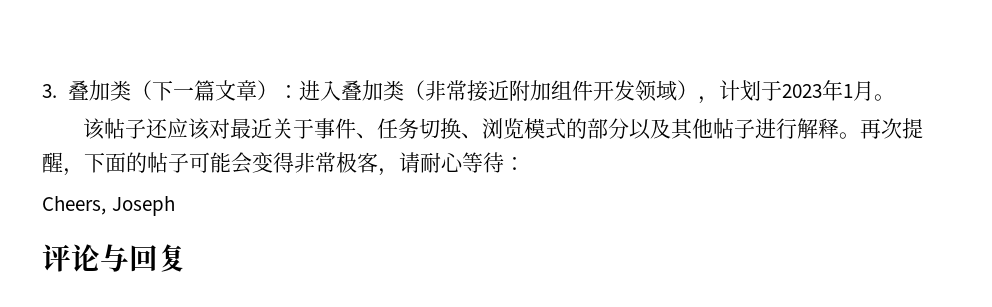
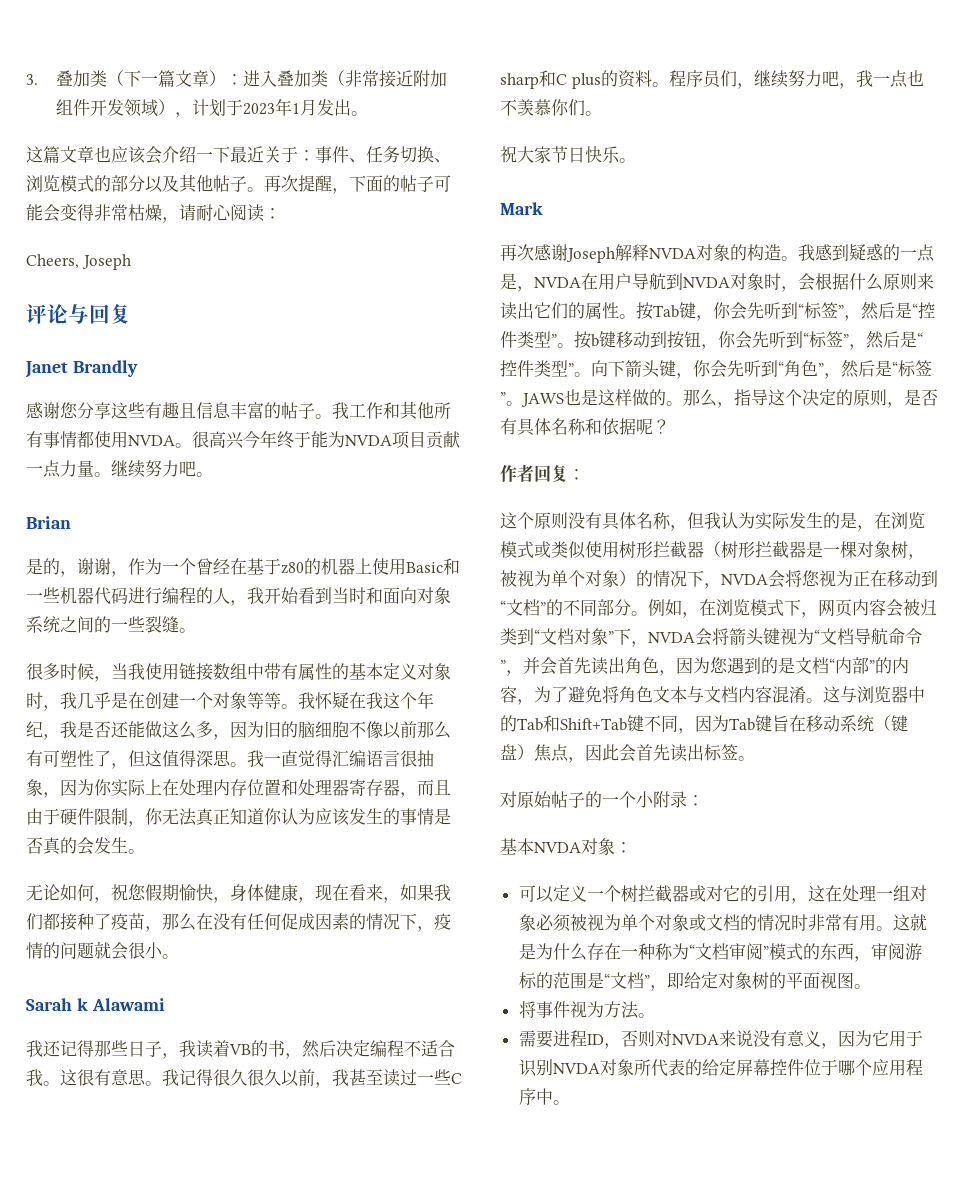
[873,94,895,101] [83,118,231,140] 。 // 该帖子还应该对 -> [317,99,369,116] [26,146,230,164] 发出。 // 这篇文章也应该会介绍一下
(315, 128) none -> [298,150,315,161] ：
[755,118,840,139] 进行解释 -> (247, 184) none
[336,152,378,173] 极客 -> [128,204,162,221] 枯燥
[462,152,504,173] 等待 -> [230,204,264,222] 阅读
(187, 258) none -> [25,360,138,378] [26,401,451,420] [26,430,460,449] [26,460,213,478] [26,516,71,529] [26,558,460,577] [26,587,451,606] [26,616,196,633] [26,663,451,682] [26,691,434,711] [26,721,451,740] [26,750,434,769] [26,779,451,798] [26,808,451,827] [26,837,145,855] [26,884,451,903] [26,913,451,932] [26,941,179,960] [26,998,165,1011] [26,1040,455,1059] [26,1069,462,1088] [500,70,924,89] [500,99,602,116] [500,146,636,164] [500,202,543,215] [500,243,935,263] [500,273,934,292] [500,302,935,321] [500,331,923,350] [500,360,932,379] [500,389,938,408] [500,418,670,436] [500,464,585,482] [500,512,925,531] [500,541,925,560] [500,570,938,589] [500,599,937,618] [500,628,922,647] [500,657,909,676] [500,686,925,705] [500,715,908,734] [500,744,755,763] [500,791,704,808] [500,838,632,855] [518,885,927,904] [518,913,927,932] [518,943,922,962] [518,972,871,991] [518,1001,655,1019] [518,1030,923,1049] [518,1059,923,1077] [518,1088,570,1105] // Janet Brandly // 感谢您分享这些有趣且信息丰富的帖子。我工作和其他所有事情都使用NVDA。很高兴今年终于能为NVDA项目贡献一点力量。继续努力吧。 // Brian // 是的，谢谢，作为一个曾经在基于z80的机器上使用Basic和一些机器代码进行编程的人，我开始看到当时和面向对象系统之间的一些裂缝。 // 很多时候，当我使用链接数组中带有属性的基本定义对象时，我几乎是在创建一个对象等等。我怀疑在我这个年纪，我是否还能做这么多，因为旧的脑细胞不像以前那么有可塑性了，但这值得深思。我一直觉得汇编语言很抽象，因为你实际上在处理内存位置和处理器寄存器，而且由于硬件限制，你无法真正知道你认为应该发生的事情是否真的会发生。 // 无论如何，祝您假期愉快，身体健康，现在看来，如果我们都接种了疫苗，那么在没有任何促成因素的情况下，疫情的问题就会很小。 // Sarah k Alawami // 我还记得那些日子，我读着VB的书，然后决定编程不适合我。这很有意思。我记得很久很久以前，我甚至读过一些C sharp和C plus的资料。程序员们，继续努力吧，我一点也不羡慕你们。 // 祝大家节日快乐。 // Mark // 再次感谢Joseph解释NVDA对象的构造。我感到疑惑的一点是，NVDA在用户导航到NVDA对象时，会根据什么原则来读出它们的属性。按Tab键，你会先听到“标签”，然后是“控件类型”。按b键移动到按钮，你会先听到“标签”，然后是“控件类型”。向下箭头键，你会先听到“角色”，然后是“标签”。JAWS也是这样做的。那么，指导这个决定的原则，是否有具体名称和依据呢？ // 作者回复： // 这个原则没有具体名称，但我认为实际发生的是，在浏览模式或类似使用树形拦截器（树形拦截器是一棵对象树，被视为单个对象）的情况下，NVDA会将您视为正在移动到“文档”的不同部分。例如，在浏览模式下，网页内容会被归类到“文档对象”下，NVDA会将箭头键视为“文档导航命令”，并会首先读出角色，因为您遇到的是文档“内部”的内容，为了避免将角色文本与文档内容混淆。这与浏览器中的Tab和Shift+Tab键不同，因为Tab键旨在移动系统（键盘）焦点，因此会首先读出标签。 // 对原始帖子的一个小附录： // 基本NVDA对象： // 可以定义一个树拦截器或对它的引用，这在处理一组对象必须被视为单个对象或文档的情况时非常有用。这就是为什么存在一种称为“文档审阅”模式的东西，审阅游标的范围是“文档”，即给定对象树的平面视图。 // 将事件视为方法。 // 需要进程ID，否则对NVDA来说没有意义，因为它用于识别NVDA对象所代表的给定屏幕控件位于哪个应用程序中。

